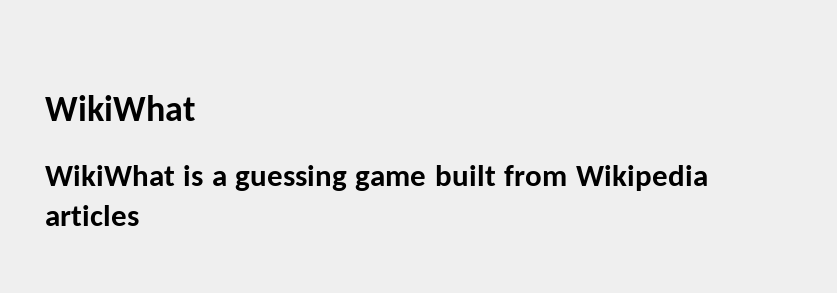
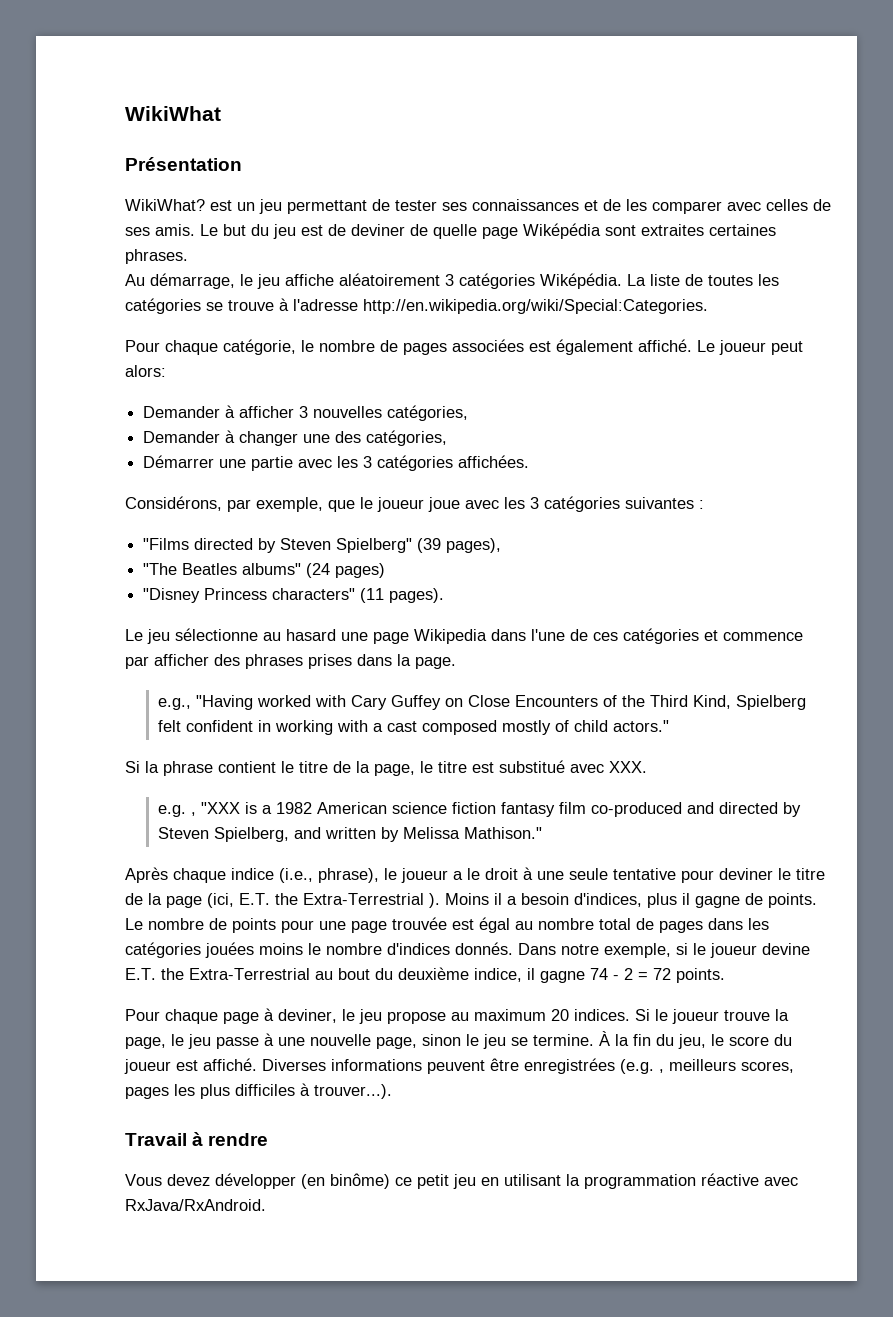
[45,165,708,191] [45,205,139,226] WikiWhat is a guessing game built from Wikipedia articles -> [125,157,242,171] [125,199,831,214] [125,223,776,239] [125,249,188,264] [125,273,779,289] [125,298,708,314] [125,339,803,355] [125,365,166,377] [143,405,469,421] [143,430,448,446] [143,455,530,471] [125,496,704,512] [143,538,502,553] [143,563,386,578] [143,588,445,603] [125,628,803,644] [125,654,456,669] [157,695,806,710] [157,720,669,735] [125,760,647,776] [157,802,801,817] [157,827,542,842] [125,867,825,883] [125,893,817,908] [125,917,769,933] [125,942,810,958] [125,967,725,983] [125,1008,789,1024] [125,1031,792,1049] [124,1058,794,1074] [125,1083,392,1099] [125,1132,269,1146] [125,1173,798,1189] [125,1199,266,1211] Présentation // WikiWhat? est un jeu permettant de tester ses connaissances et de les comparer avec celles de ses amis. Le but du jeu est de deviner de quelle page Wiképédia sont extraites certaines phrases. // Au démarrage, le jeu affiche aléatoirement 3 catégories Wiképédia. La liste de toutes les catégories se trouve à l'adresse http://en.wikipedia.org/wiki/Special:Categories. // Pour chaque catégorie, le nombre de pages associées est également affiché. Le joueur peut alors: // Demander à afficher 3 nouvelles catégories, // Demander à changer une des catégories, // Démarrer une partie avec les 3 catégories affichées. // Considérons, par exemple, que le joueur joue avec les 3 catégories suivantes : // "Films directed by Steven Spielberg" (39 pages), // "The Beatles albums" (24 pages) // "Disney Princess characters" (11 pages). // Le jeu sélectionne au hasard une page Wikipedia dans l'une de ces catégories et commence par afficher des phrases prises dans la page. // e.g., "Having worked with Cary Guffey on Close Encounters of the Third Kind, Spielberg felt confident in working with a cast composed mostly of child actors." // Si la phrase contient le titre de la page, le titre est substitué avec XXX. // e.g. , "XXX is a 1982 American science fiction fantasy film co-produced and directed by Steven Spielberg, and written by Melissa Mathison." // Après chaque indice (i.e., phrase), le joueur a le droit à une seule tentative pour deviner le titre de la page (ici, E.T. the Extra-Terrestrial ). Moins il a besoin d'indices, plus il gagne de points. Le nombre de points pour une page trouvée est égal au nombre total de pages dans les catégories jouées moins le nombre d'indices donnés. Dans notre exemple, si le joueur devine E.T. the Extra-Terrestrial au bout du deuxième indice, il gagne 74 - 2 = 72 points. // Pour chaque page à deviner, le jeu propose au maximum 20 indices. Si le joueur trouve la page, le jeu passe à une nouvelle page, sinon le jeu se termine. À la fin du jeu, le score du joueur est affiché. Diverses informations peuvent être enregistrées (e.g. , meilleurs scores, pages les plus difficiles à trouver...). // Travail à rendre // Vous devez développer (en binôme) ce petit jeu en utilisant la programmation réactive avec RxJava/RxAndroid.

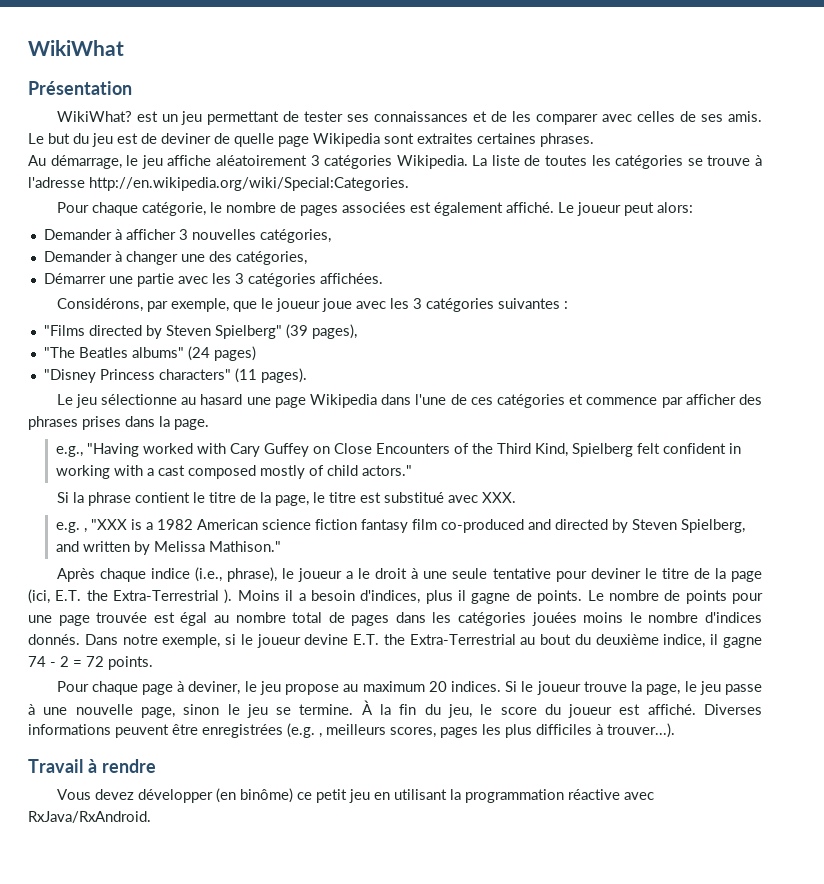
[523,223,601,239] Wiképédia -> [313,133,380,147] Wikipedia
[540,273,622,289] Wiképédia. -> [396,155,468,169] Wikipedia.

